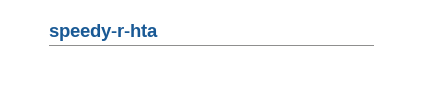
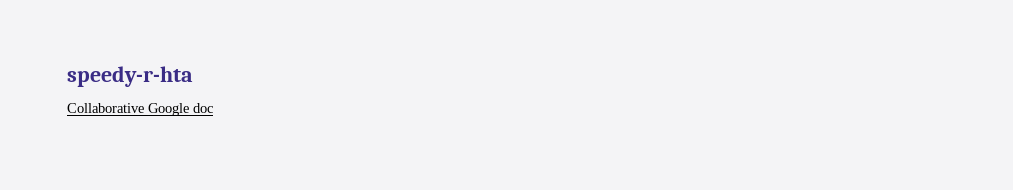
(158, 32) none -> [67,103,213,116] // Collaborative Google doc

